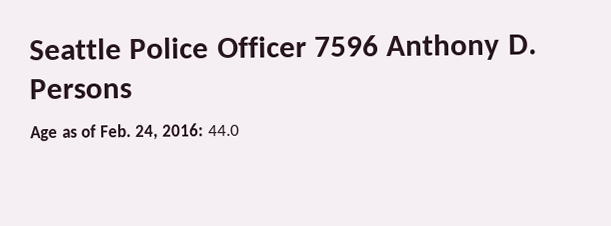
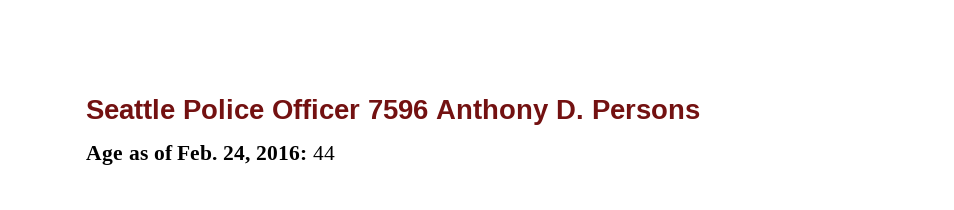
[207,124,240,137] 44.0 -> [312,146,335,160] 44

